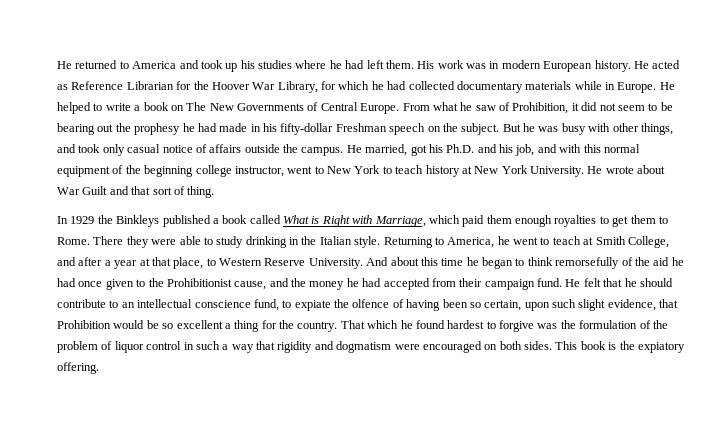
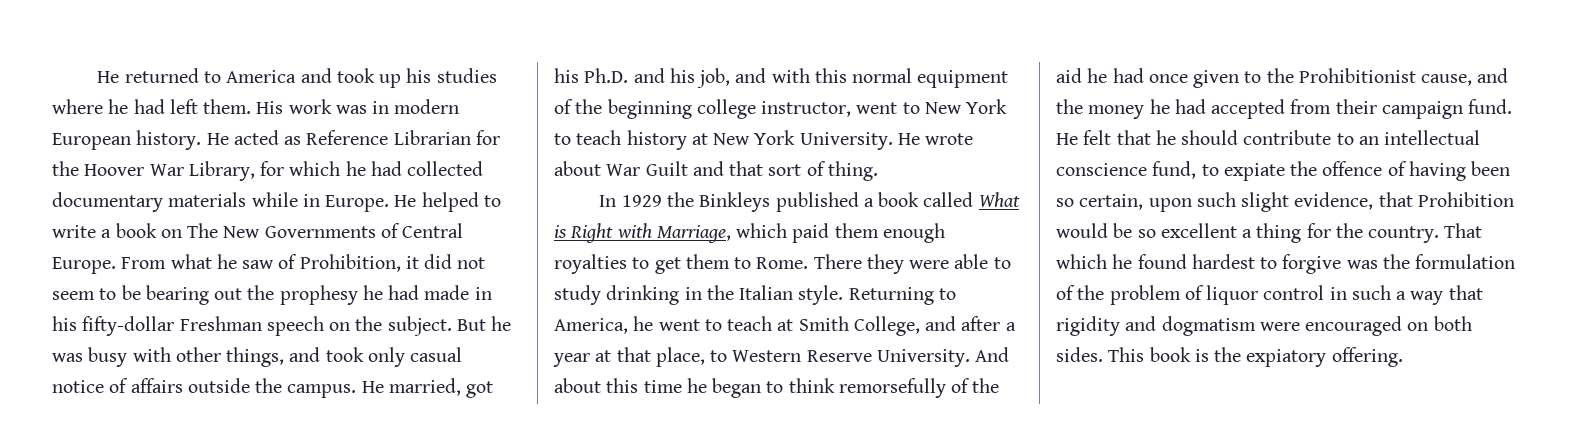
[352,299,390,308] olfence -> [1322,161,1383,176] offence

